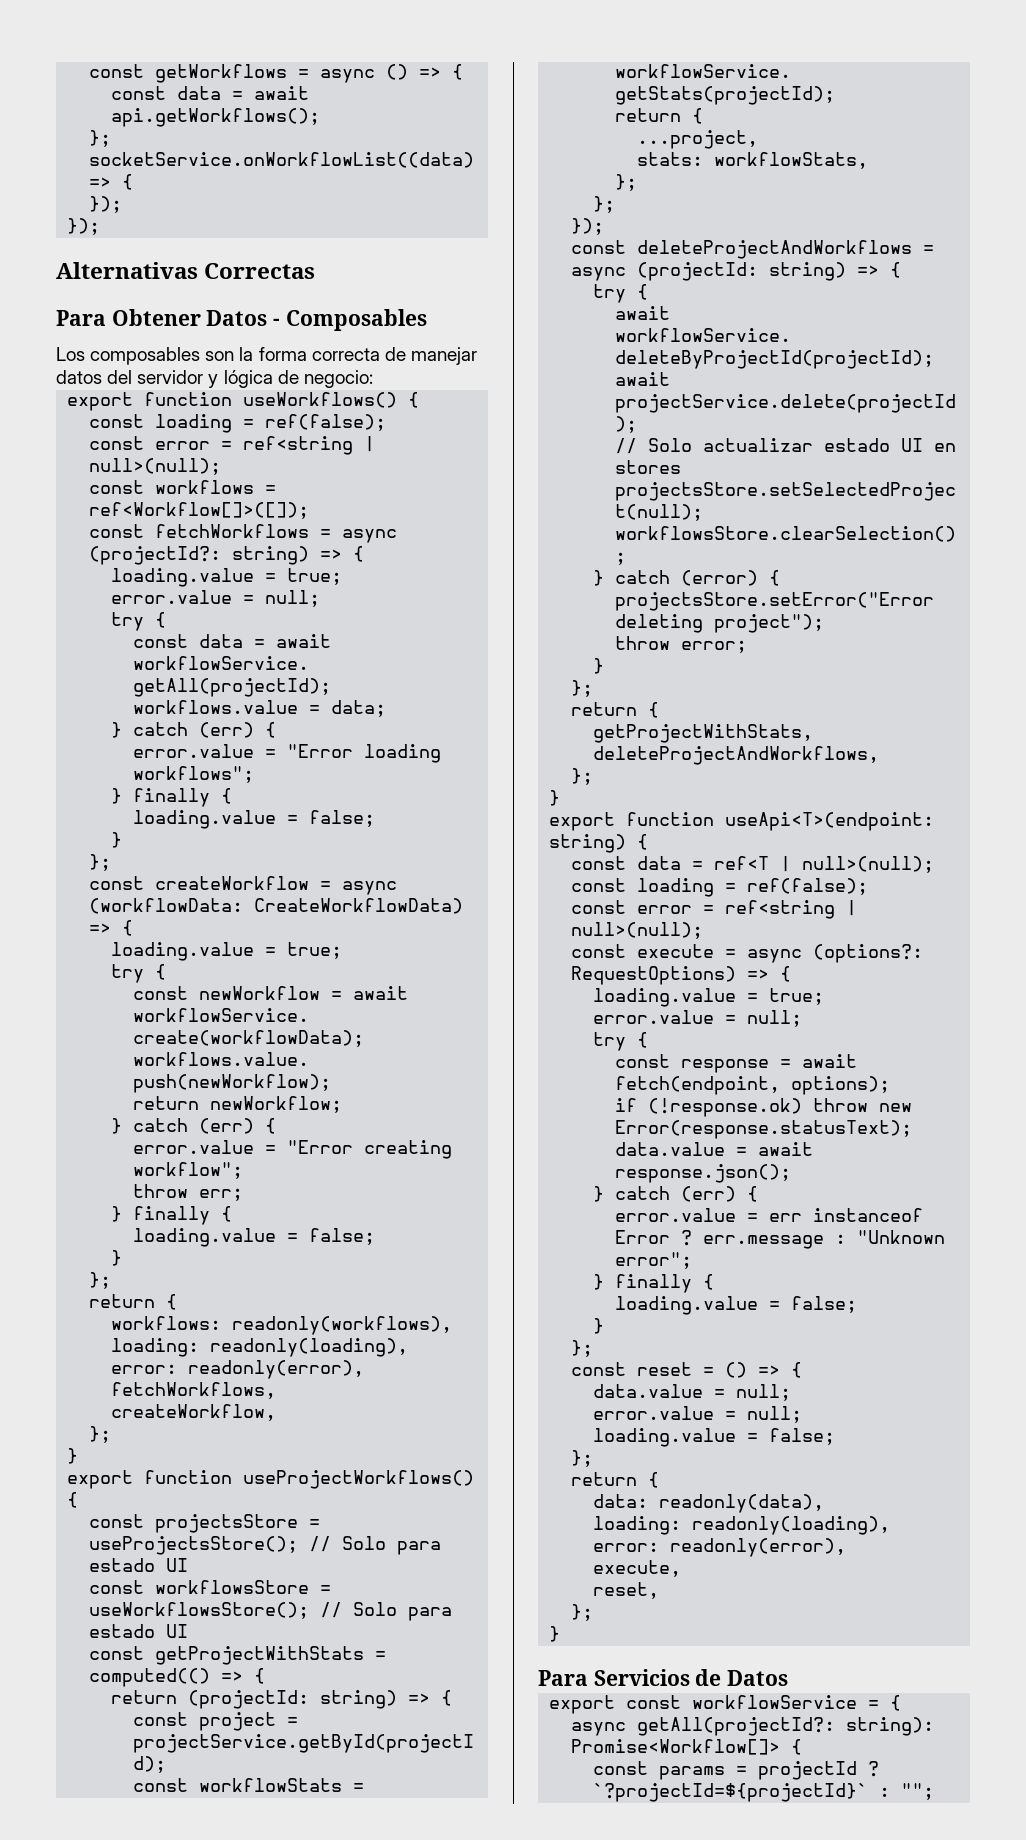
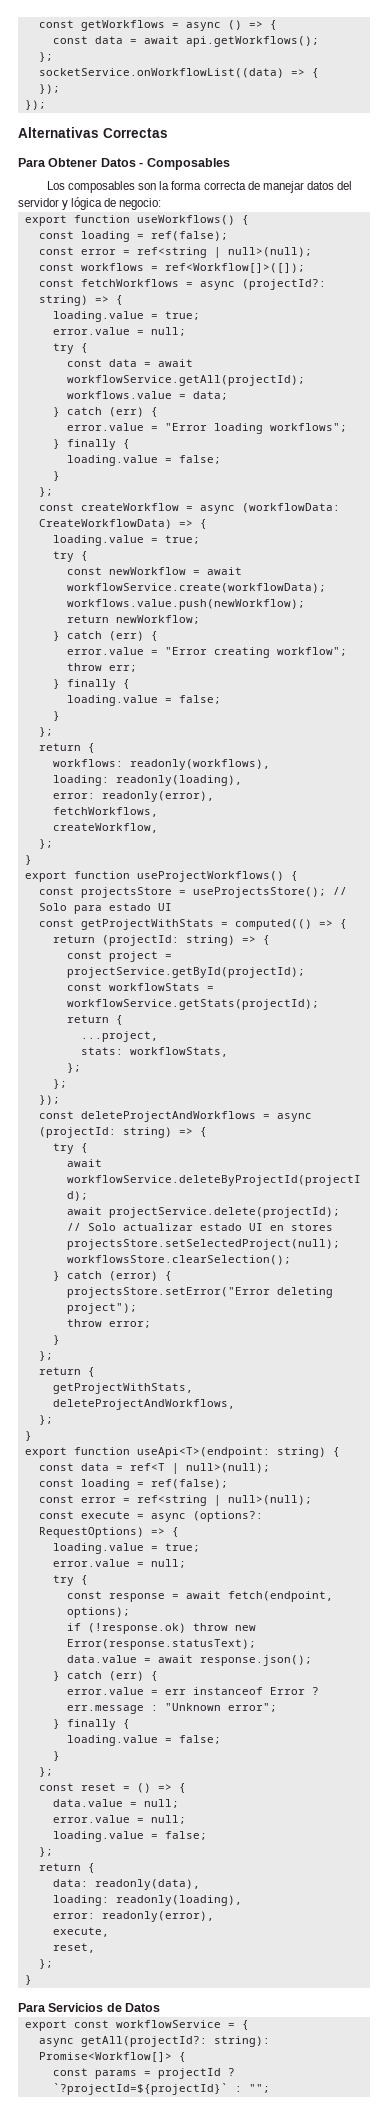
[89,1580,332,1594] [89,1602,453,1621] [89,1624,189,1638] // const workflowsStore = useWorkflowsStore(); // Solo para estado UI -> (172, 907) none

